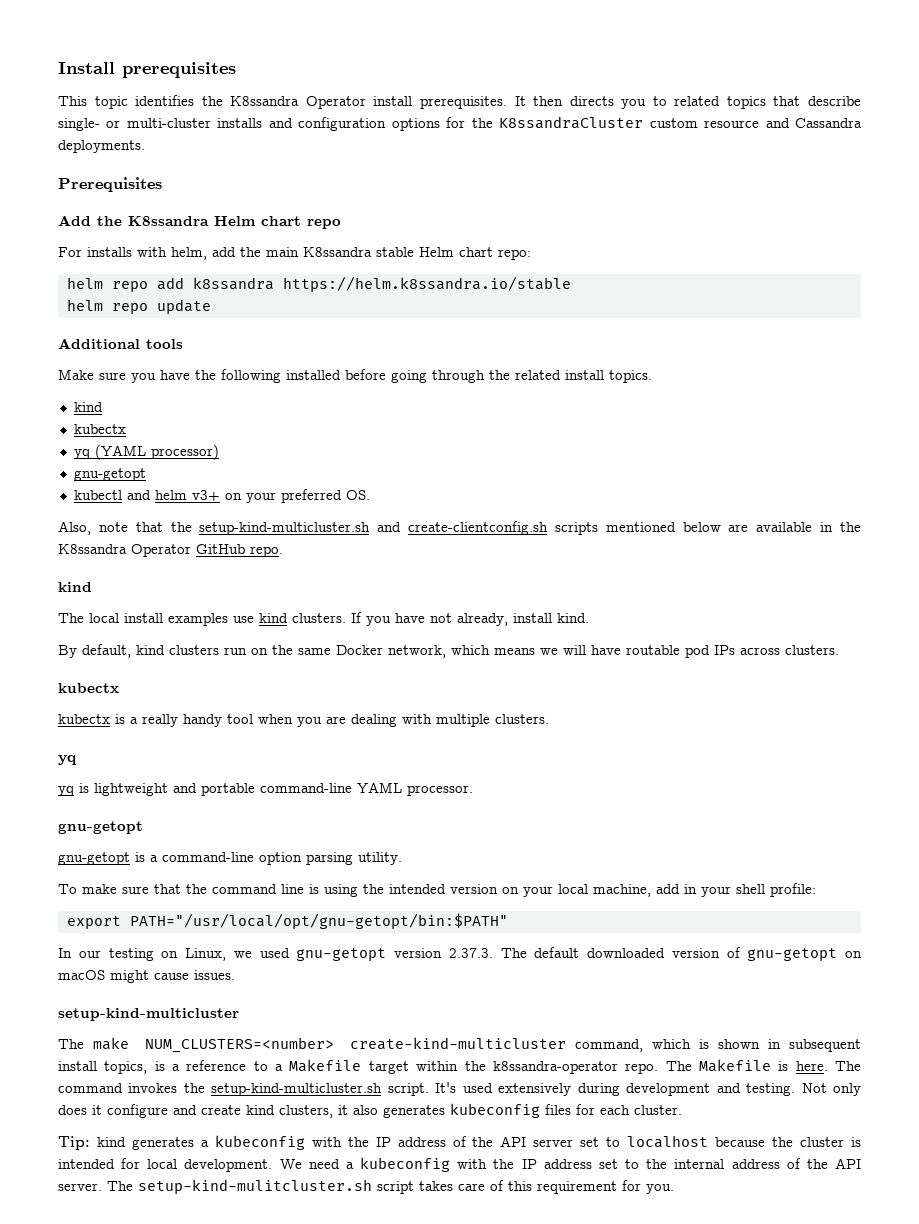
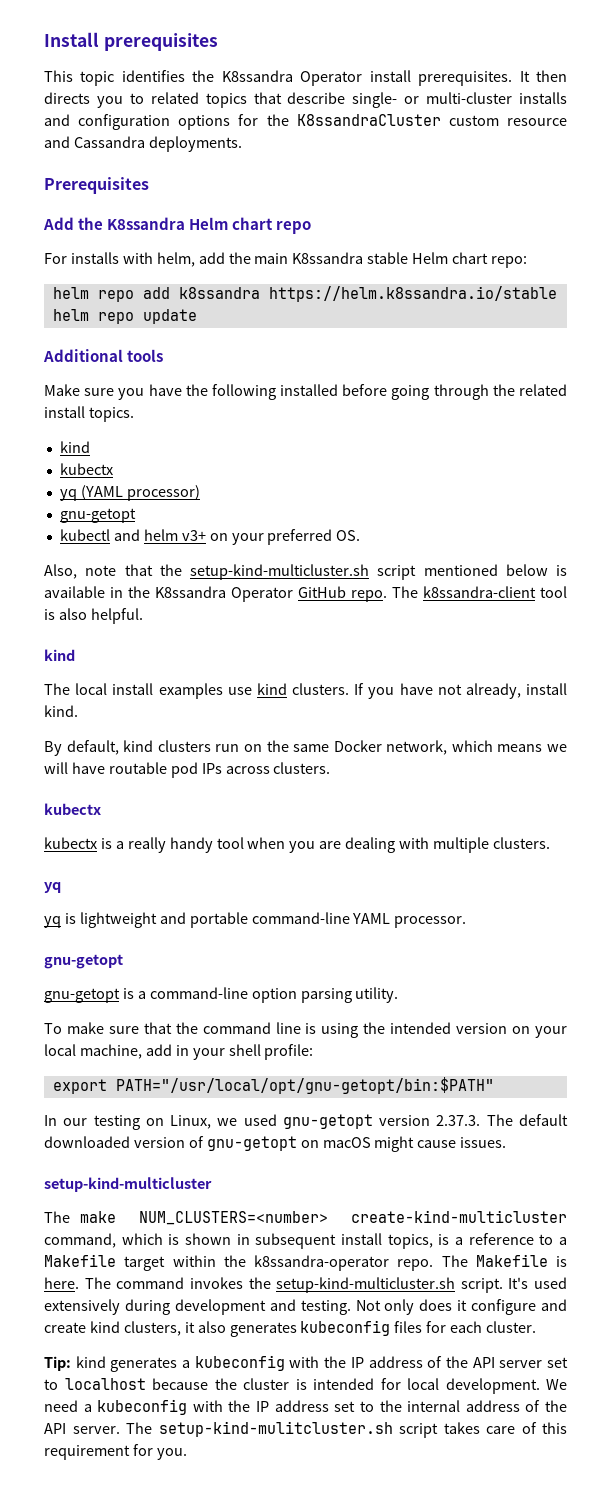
[377,521,598,535] and create-clientconfig.sh scripts -> [377,565,417,580] script
[728,524,749,532] are -> [556,565,567,576] is
(283, 551) none -> [392,586,567,598] [44,608,143,624] The k8ssandra-client tool is also helpful.

